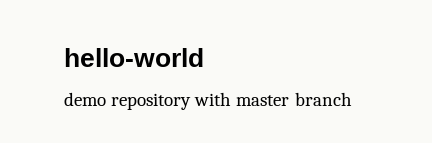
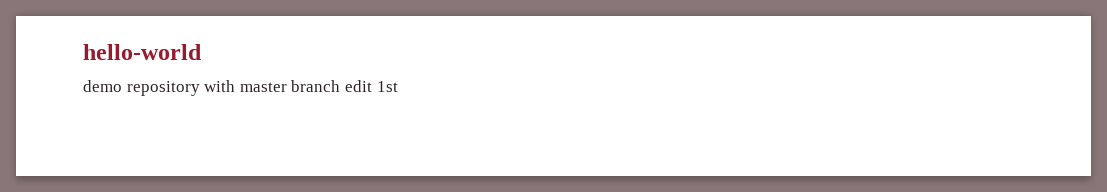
(352, 99) none -> [344,80,398,92] edit 1st

